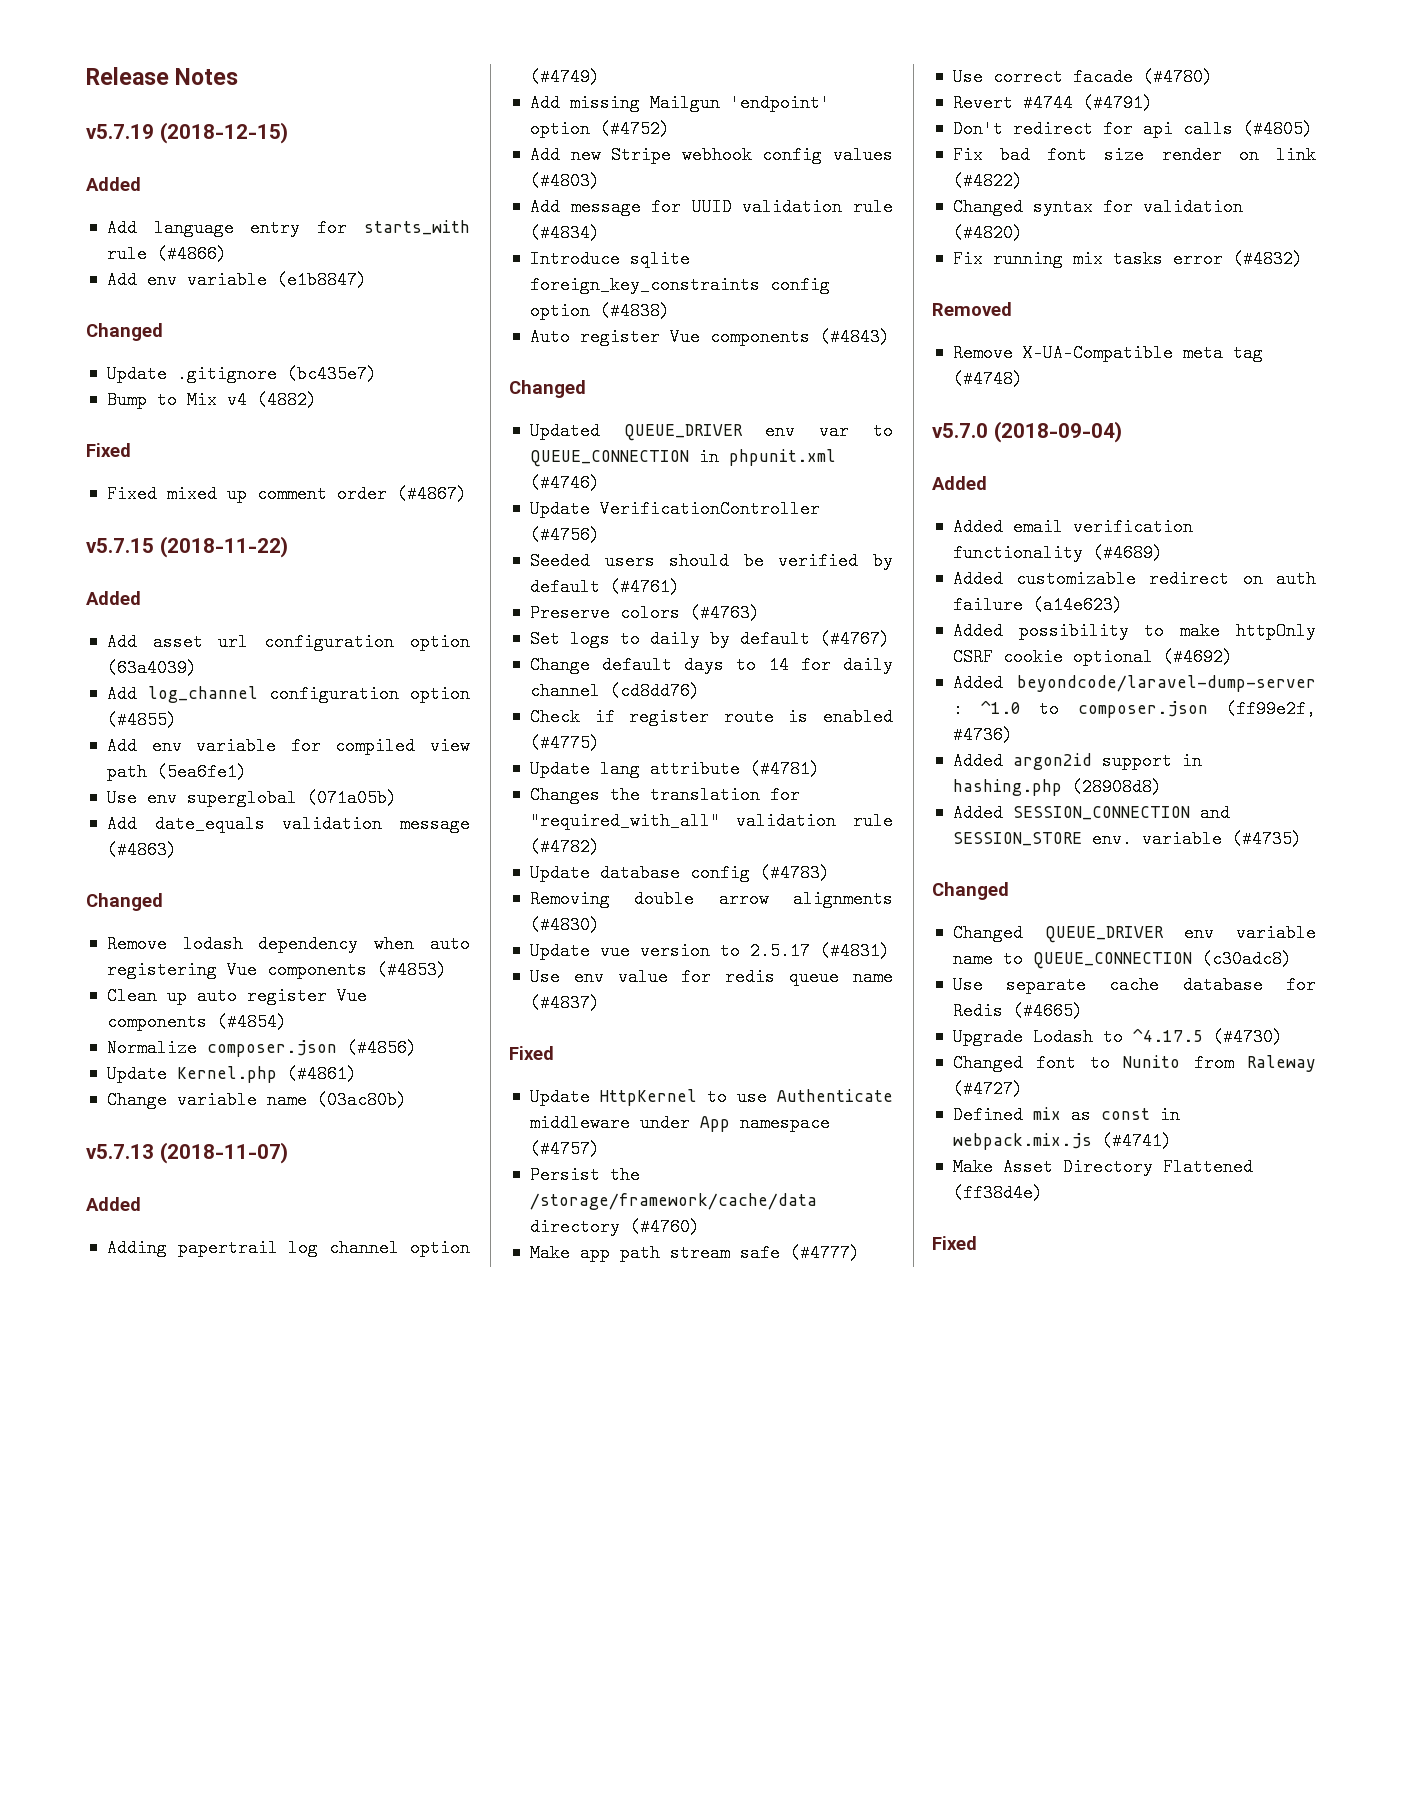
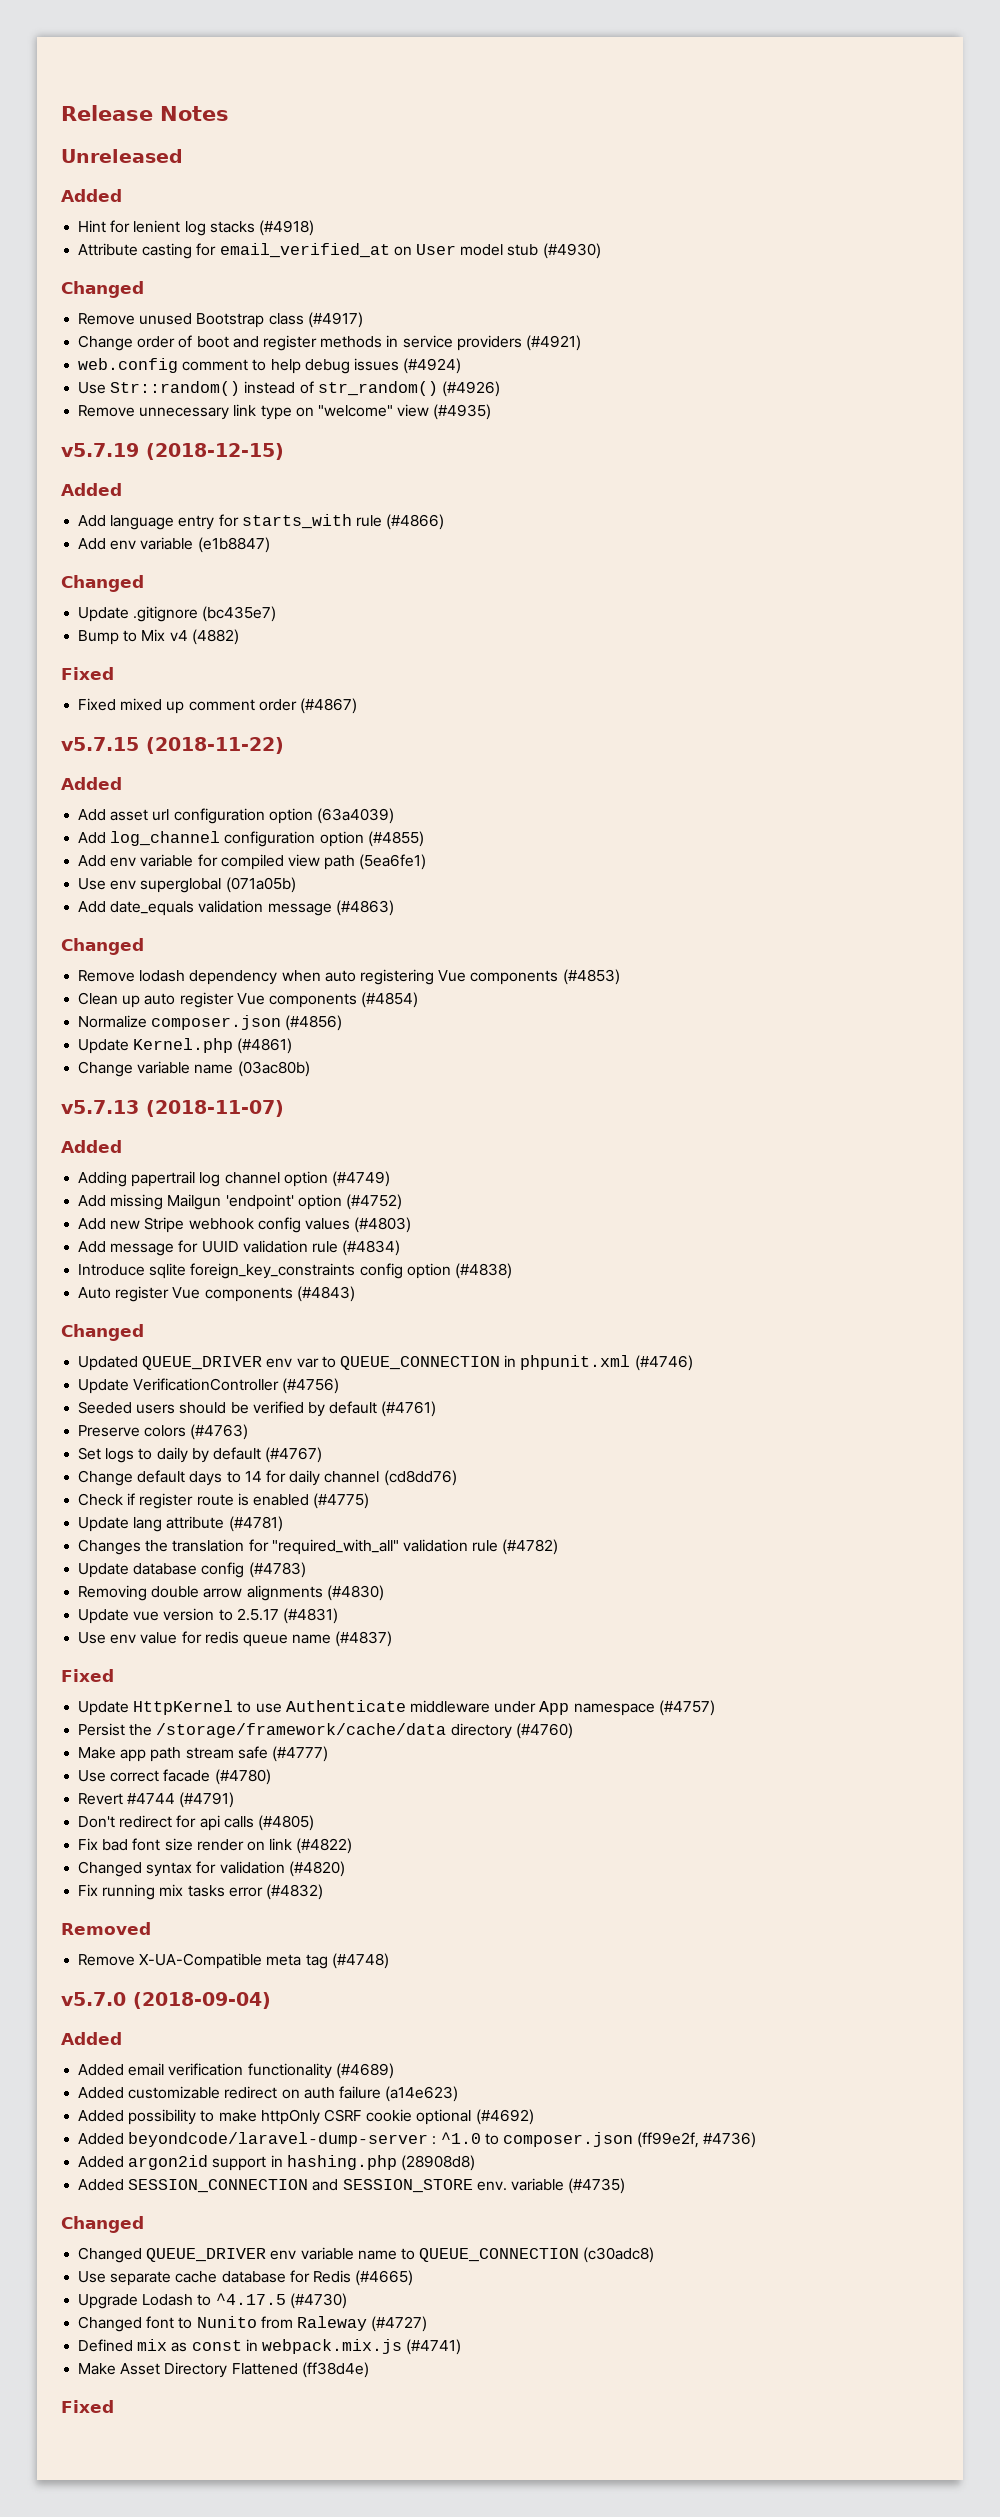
(239, 76) none -> [61,149,183,163] [61,189,122,202] [78,220,314,236] [78,243,601,259] [61,281,144,298] [78,312,363,328] [78,335,581,351] [78,358,462,374] [78,381,500,397] [78,404,492,420] // Unreleased // Added // Hint for lenient log stacks (#4918) // Attribute casting for email_verified_at on User model stub (#4930) // Changed // Remove unused Bootstrap class (#4917) // Change order of boot and register methods in service providers (#4921) // web.config comment to help debug issues (#4924) // Use Str::random() instead of str_random() (#4926) // Remove unnecessary link type on "welcome" view (#4935)

